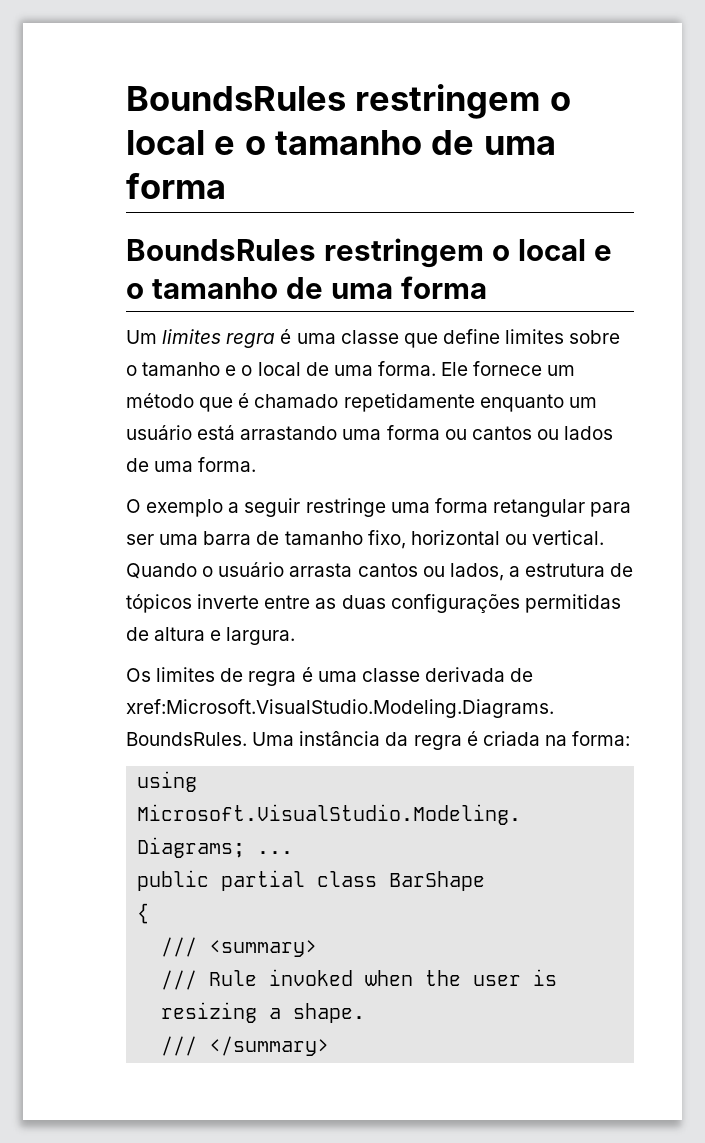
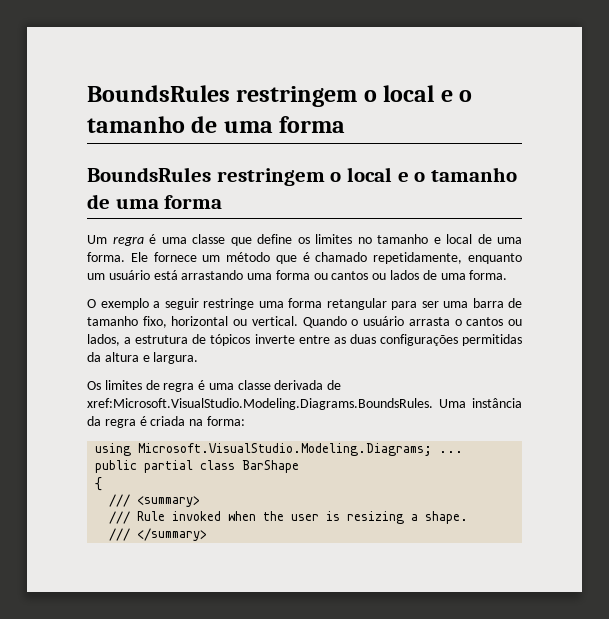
[162,329,222,344] limites -> (107, 239) none
[505,329,621,344] [126,365,137,376] limites sobre o -> [297,234,372,244] os limites no
[241,365,253,376] o -> (441, 240) none
[343,393,475,412] repetidamente -> [373,252,463,264] repetidamente,
(353, 570) none -> [454,319,462,326] o
[126,627,149,641] de -> [87,352,101,362] da

